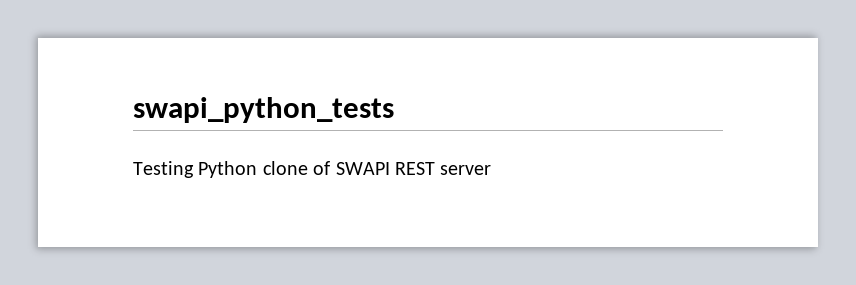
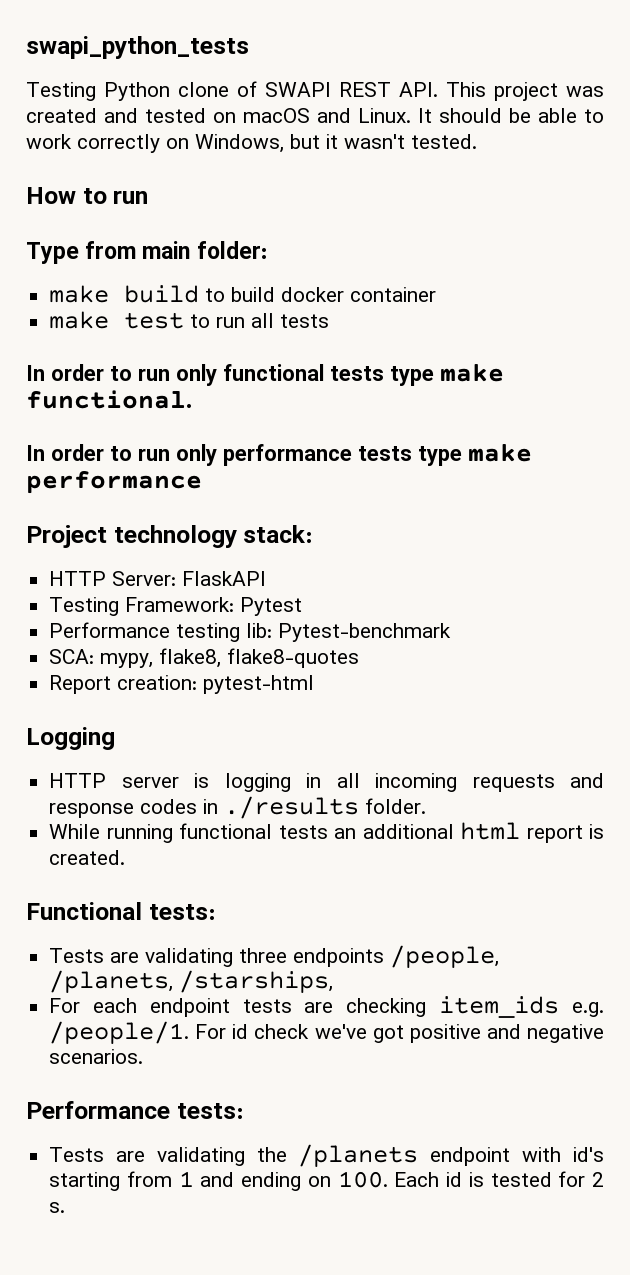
[440,165,492,175] server -> [399,82,604,101] [26,108,604,123] [26,134,477,153] [26,187,149,204] [26,241,267,264] [49,285,437,303] [49,311,330,329] [26,364,504,386] [26,390,192,409] [26,444,532,466] [26,470,202,494] [26,525,314,548] [49,571,267,586] [49,597,303,616] [49,622,452,642] [49,648,360,668] [49,675,315,694] [26,727,115,750] [49,773,604,792] [49,796,427,819] [49,822,604,843] [49,850,126,865] [26,902,216,920] [49,945,500,968] [49,970,334,993] [49,996,604,1018] [49,1021,604,1044] [49,1049,144,1064] [26,1101,244,1119] [49,1144,604,1167] [49,1171,604,1191] [49,1202,66,1213] API. This project was created and tested on macOS and Linux. It should be able to work correctly on Windows, but it wasn't tested. // How to run // Type from main folder: // make build to build docker container // make test to run all tests // In order to run only functional tests type make functional. // In order to run only performance tests type make performance // Project technology stack: // HTTP Server: FlaskAPI // Testing Framework: Pytest // Performance testing lib: Pytest-benchmark // SCA: mypy, flake8, flake8-quotes // Report creation: pytest-html // Logging // HTTP server is logging in all incoming requests and response codes in ./results folder. // While running functional tests an additional html report is created. // Functional tests: // Tests are validating three endpoints /people, /planets, /starships, // For each endpoint tests are checking item_ids e.g. /people/1. For id check we've got positive and negative scenarios. // Performance tests: // Tests are validating the /planets endpoint with id's starting from 1 and ending on 100. Each id is tested for 2 s.

